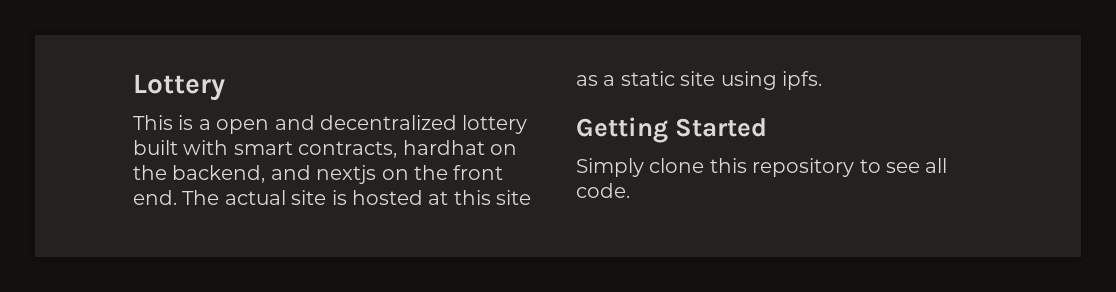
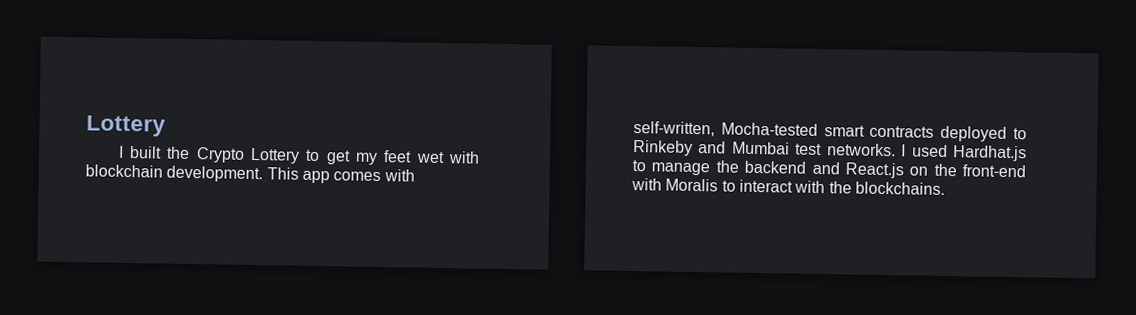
[133,115,528,134] [133,140,517,158] [133,165,504,184] [133,190,532,205] [576,71,822,90] [576,117,768,143] [576,158,948,177] [576,183,630,198] This is a open and decentralized lottery built with smart contracts, hardhat on the backend, and nextjs on the front end. The actual site is hosted at this site as a static site using ipfs. // Getting Started // Simply clone this repository to see all code. -> [117,145,480,165] [85,164,415,184] [633,121,1027,142] [633,140,1027,162] [632,160,1026,179] [631,178,945,195] I built the Crypto Lottery to get my feet wet with blockchain development. This app comes with self-written, Mocha-tested smart contracts deployed to Rinkeby and Mumbai test networks. I used Hardhat.js to manage the backend and React.js on the front-end with Moralis to interact with the blockchains.

